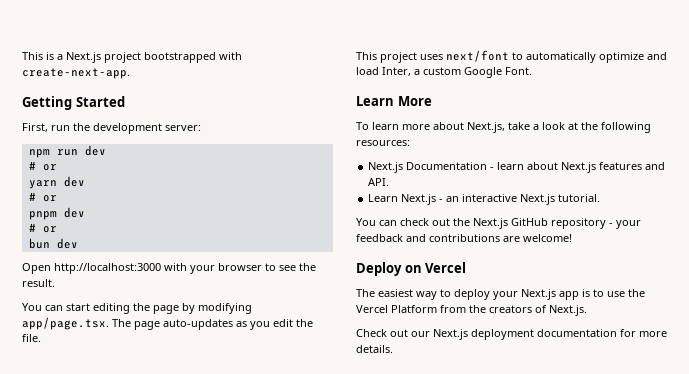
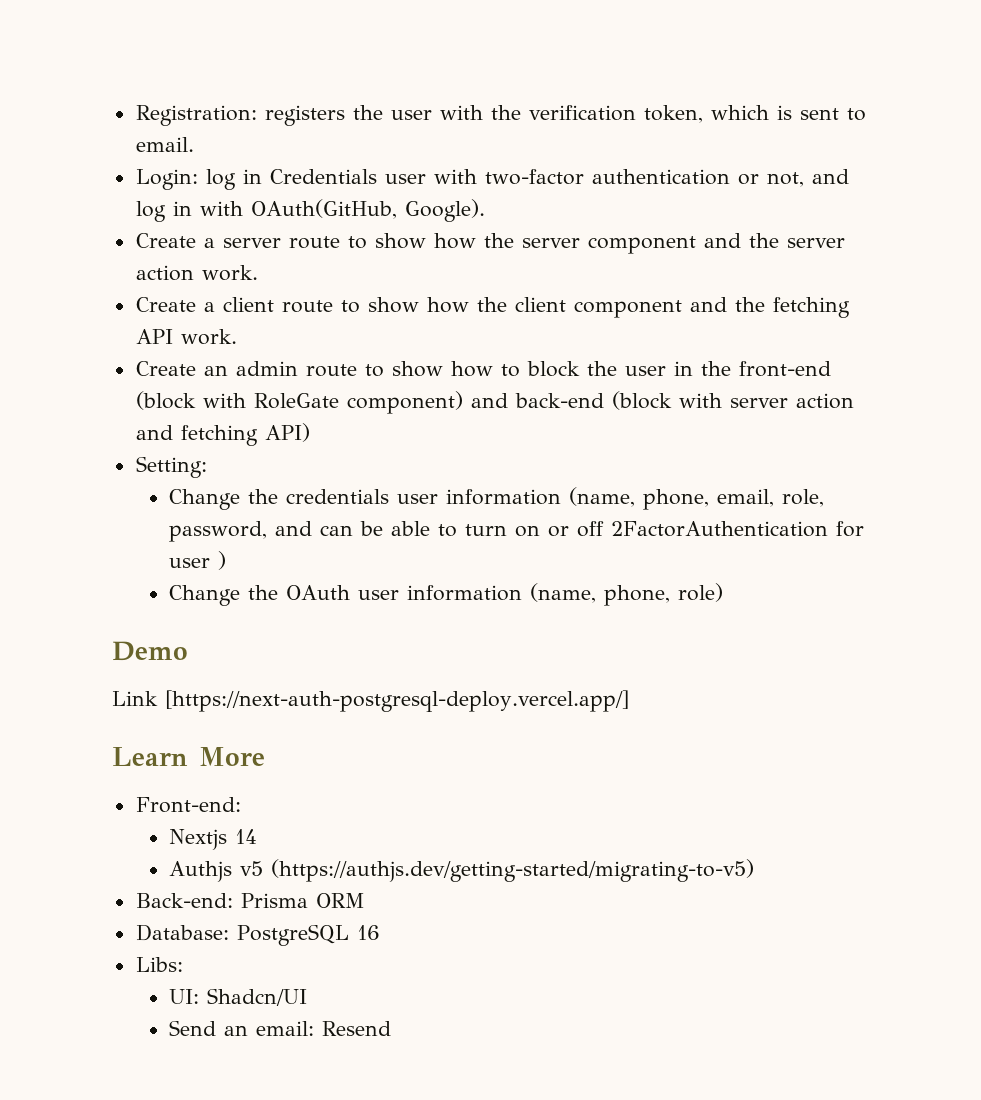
[22,52,242,63] [22,68,130,79] [22,96,125,110] [22,123,201,134] [28,145,106,158] [28,161,57,171] [28,176,85,189] [28,192,57,202] [28,207,85,220] [28,223,57,233] [28,238,78,249] [22,263,316,274] [22,279,55,287] [22,303,252,314] [22,317,313,330] [22,334,41,342] [356,50,667,63] [356,67,532,78] [356,96,432,106] [356,122,651,133] [356,140,410,146] [368,162,666,173] [368,178,390,186] [368,194,601,205] [356,218,641,229] [356,234,572,242] [356,262,467,276] [356,289,645,300] [356,305,587,316] [356,329,667,340] [356,345,393,353] This is a Next.js project bootstrapped with create-next-app. // Getting Started // First, run the development server: // npm run dev // # or // yarn dev // # or // pnpm dev // # or // bun dev // Open http://localhost:3000 with your browser to see the result. // You can start editing the page by modifying app/page.tsx. The page auto-updates as you edit the file. // This project uses next/font to automatically optimize and load Inter, a custom Google Font. // Learn More // To learn more about Next.js, take a look at the following resources: // Next.js Documentation - learn about Next.js features and API. // Learn Next.js - an interactive Next.js tutorial. // You can check out the Next.js GitHub repository - your feedback and contributions are welcome! // Deploy on Vercel // The easiest way to deploy your Next.js app is to use the Vercel Platform from the creators of Next.js. // Check out our Next.js deployment documentation for more details. -> [135,105,866,126] [135,137,194,152] [135,169,849,190] [135,199,485,222] [135,233,845,254] [135,265,258,281] [135,297,850,318] [135,329,237,345] [135,361,831,377] [135,391,854,414] [135,423,310,446] [135,456,207,478] [169,487,825,510] [169,521,865,542] [169,551,227,570] [169,583,724,606] [112,641,188,661] [112,690,629,712] [112,747,265,766] [135,797,241,813] [169,829,258,850] [169,859,755,882] [135,893,365,908] [135,924,380,946] [135,957,183,972] [169,988,308,1006] [169,1020,392,1036] Registration: registers the user with the verification token, which is sent to email. // Login: log in Credentials user with two-factor authentication or not, and log in with OAuth(GitHub, Google). // Create a server route to show how the server component and the server action work. // Create a client route to show how the client component and the fetching API work. // Create an admin route to show how to block the user in the front-end (block with RoleGate component) and back-end (block with server action and fetching API) // Setting: // Change the credentials user information (name, phone, email, role, password, and can be able to turn on or off 2FactorAuthentication for user ) // Change the OAuth user information (name, phone, role) // Demo // Link [https://next-auth-postgresql-deploy.vercel.app/] // Learn More // Front-end: // Nextjs 14 // Authjs v5 (https://authjs.dev/getting-started/migrating-to-v5) // Back-end: Prisma ORM // Database: PostgreSQL 16 // Libs: // UI: Shadcn/UI // Send an email: Resend

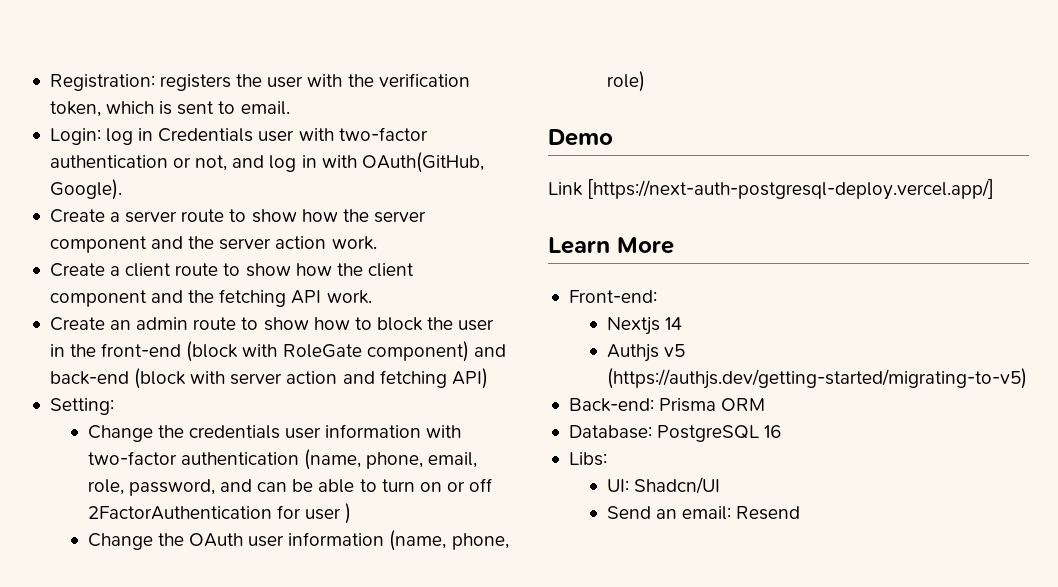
(562, 497) none -> [426,425,462,438] [87,451,299,465] with two-factor authentication

